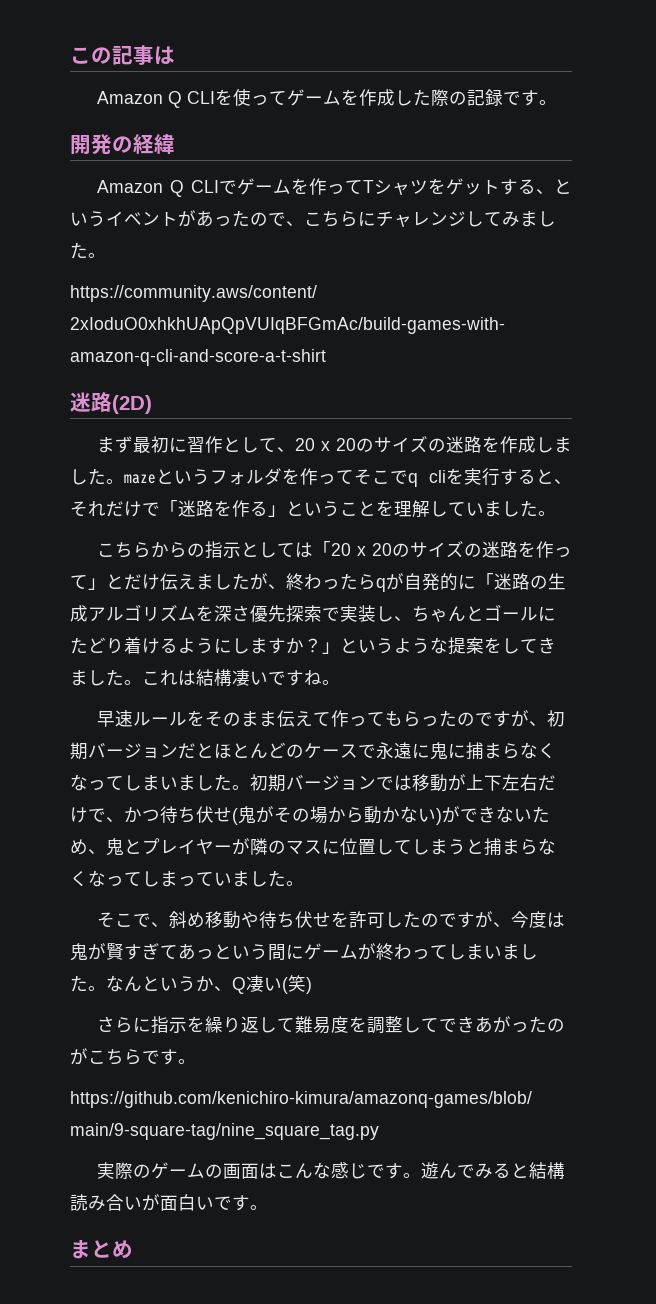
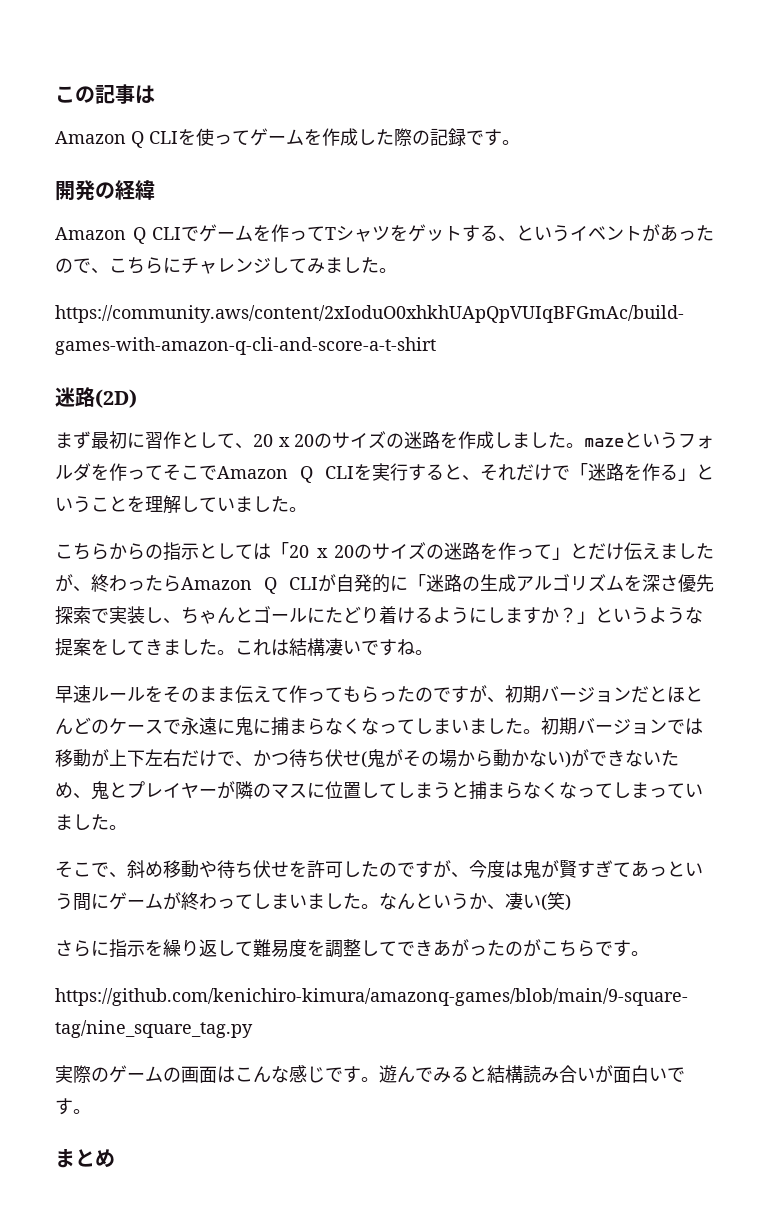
[408,470,446,487] q cli -> [217,466,354,483] Amazon Q CLI
[376,578,386,592] q -> [181,577,318,594] Amazon Q CLI
[232,977,246,994] Q -> (505, 907) none

